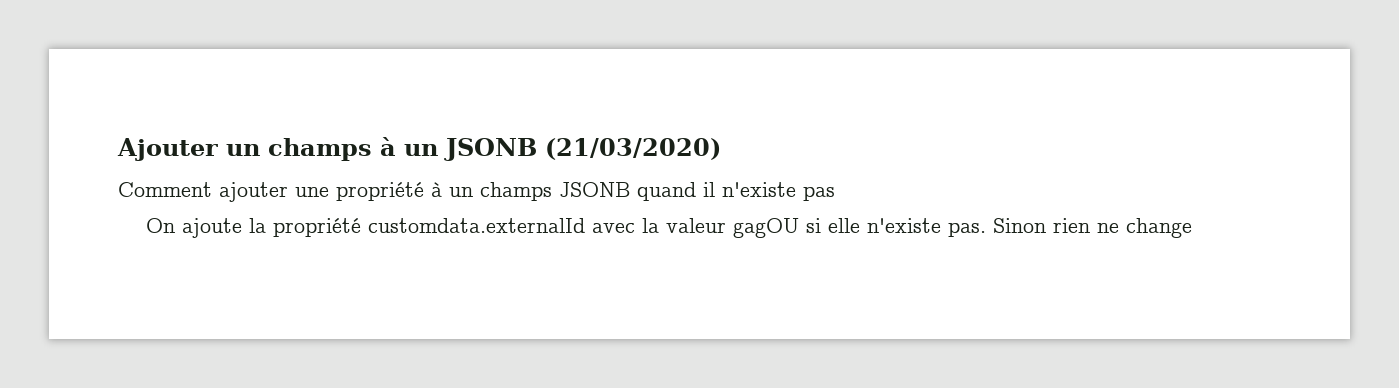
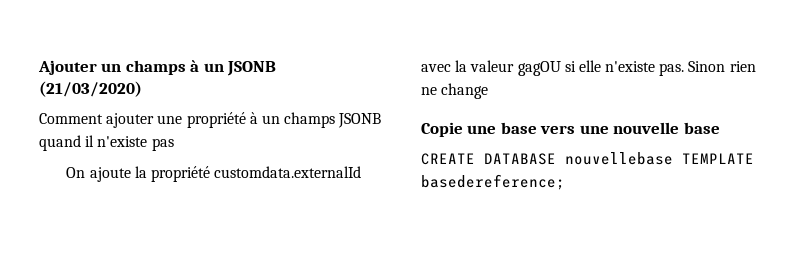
(1193, 228) none -> [421,122,720,137] [421,152,754,165] [421,174,565,190] // Copie une base vers une nouvelle base // CREATE DATABASE nouvellebase TEMPLATE basedereference;

